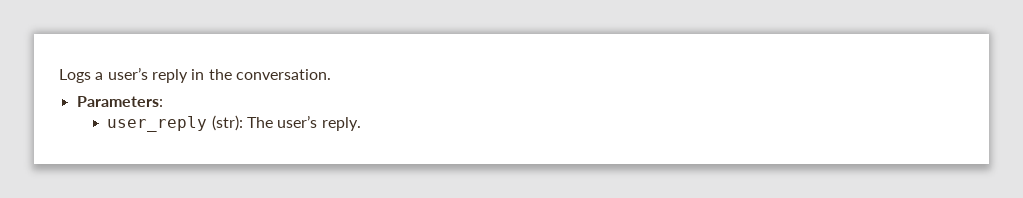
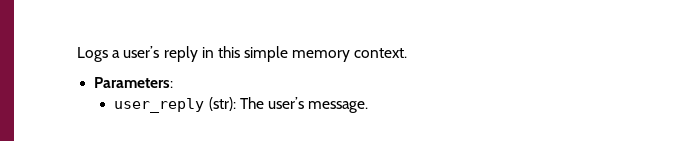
[208,69,331,80] the conversation. -> [217,46,408,62] this simple memory context.
[321,117,361,131] reply. -> [308,101,369,113] message.

